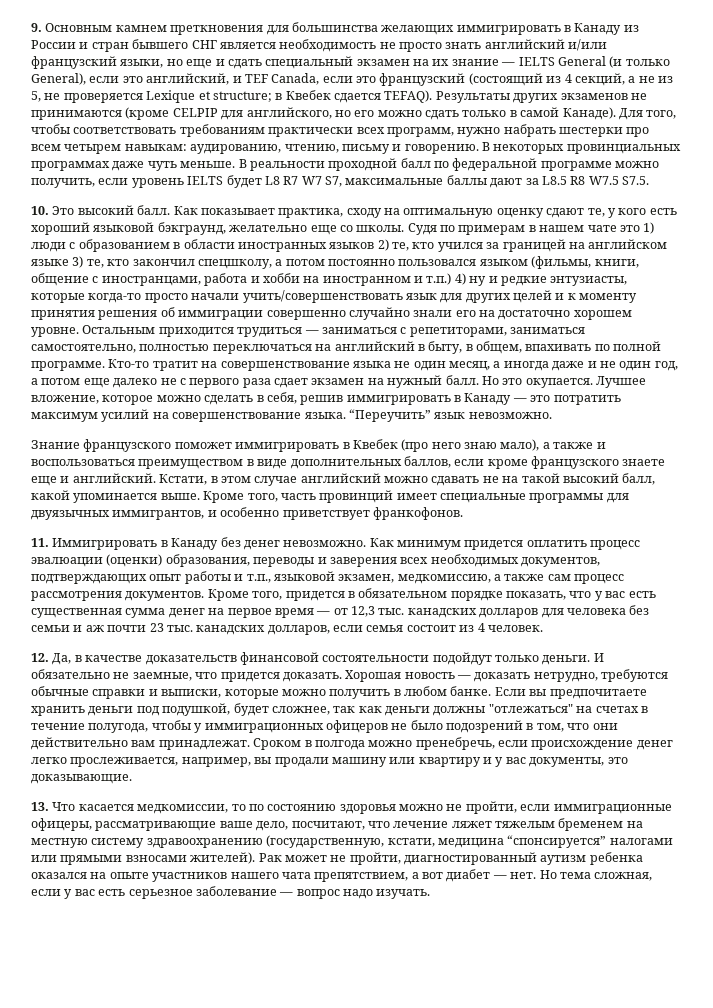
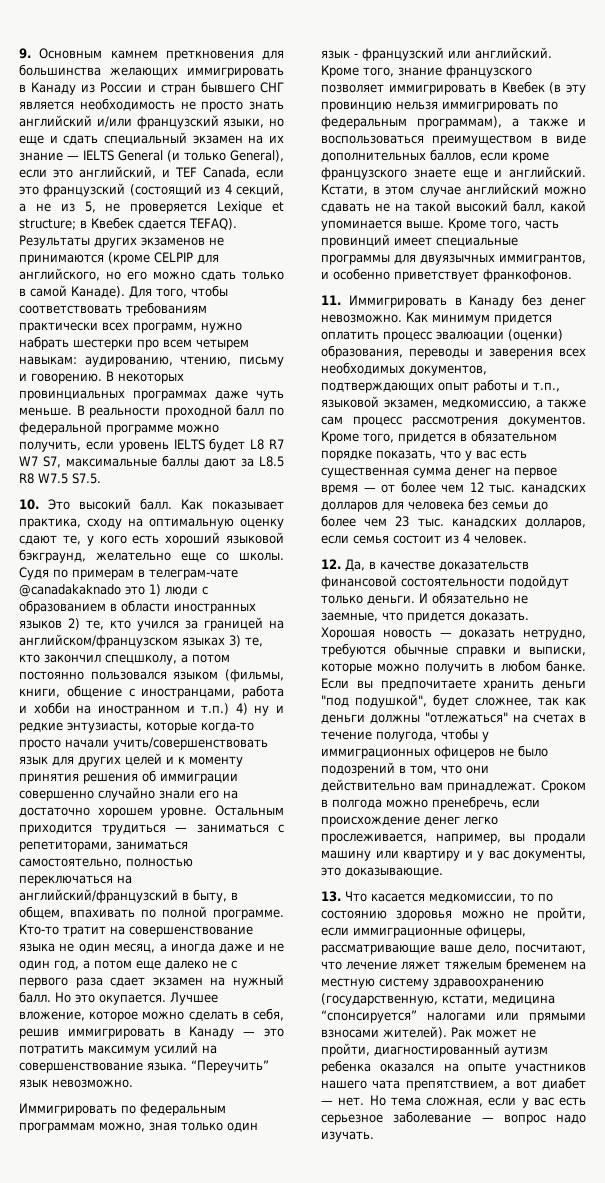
[539,225,617,232] нашем чате -> [149,569,238,580] [19,584,121,597] телеграм-чате @canadakaknado
[588,239,668,249] [31,259,69,266] английском языке -> [19,634,225,648] английском/французском языках
[334,341,415,351] английский -> [19,889,178,903] английский/французский
[31,439,540,452] Знание французского поможет иммигрировать в Квебек (про него знаю мало), -> [19,1103,226,1116] [19,1122,258,1133] [321,47,552,61] [321,65,532,78] [321,81,586,95] [321,101,558,112] [321,116,502,129] Иммигрировать по федеральным программам можно, зная только один язык - французский или английский. Кроме того, знание французского позволяет иммигрировать в Квебек (в эту провинцию нельзя иммигрировать по федеральным программам),
[351,606,375,617] 12,3 -> [400,481,484,493] более чем 12
[73,625,147,632] и аж почти -> [533,501,548,511] [321,515,388,527] до более чем
[136,703,231,716] под подушкой, -> [321,694,427,708] "под подушкой",

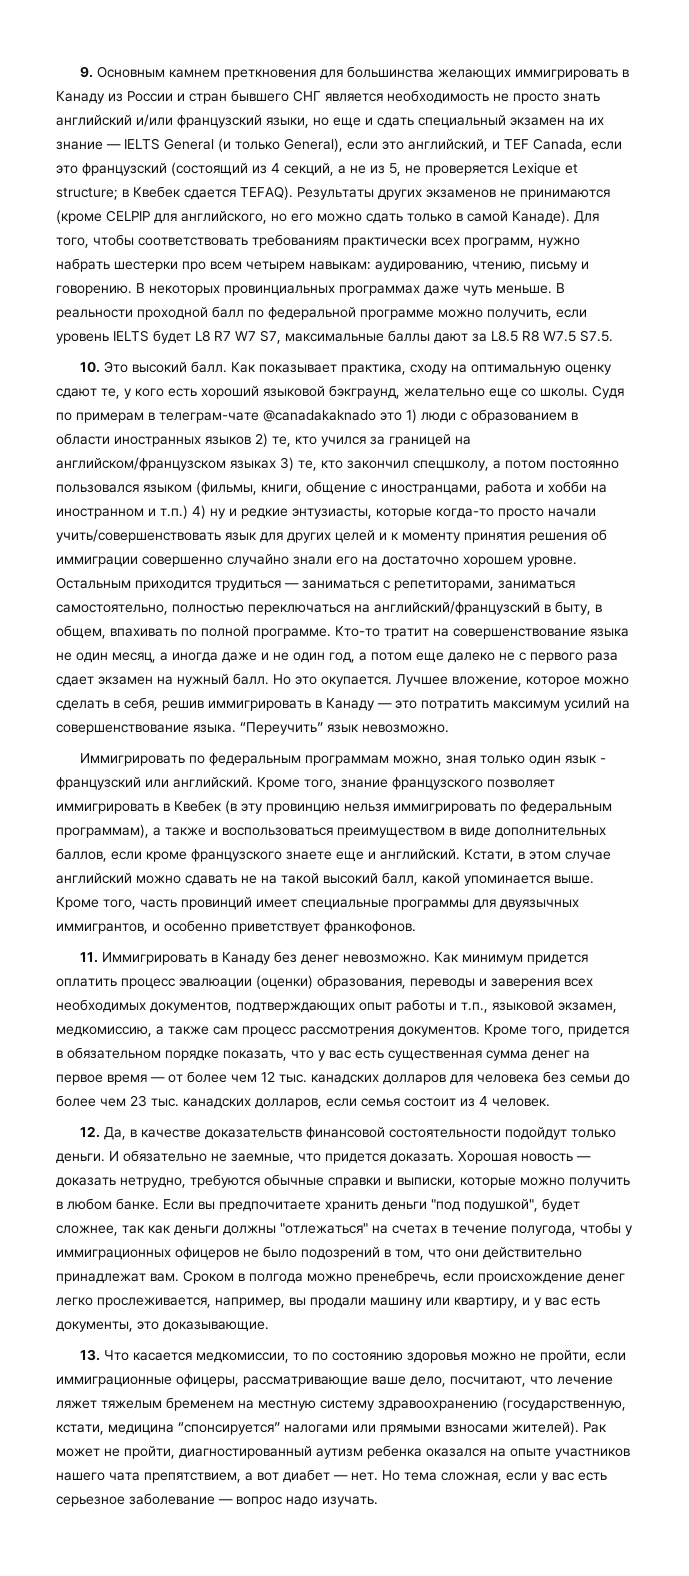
[419,782,537,793] вам принадлежат. -> [56,1273,179,1284] принадлежат вам.
[403,850,460,861] квартиру -> [454,1297,518,1308] квартиру,
(509, 854) none -> [571,1297,600,1306] есть

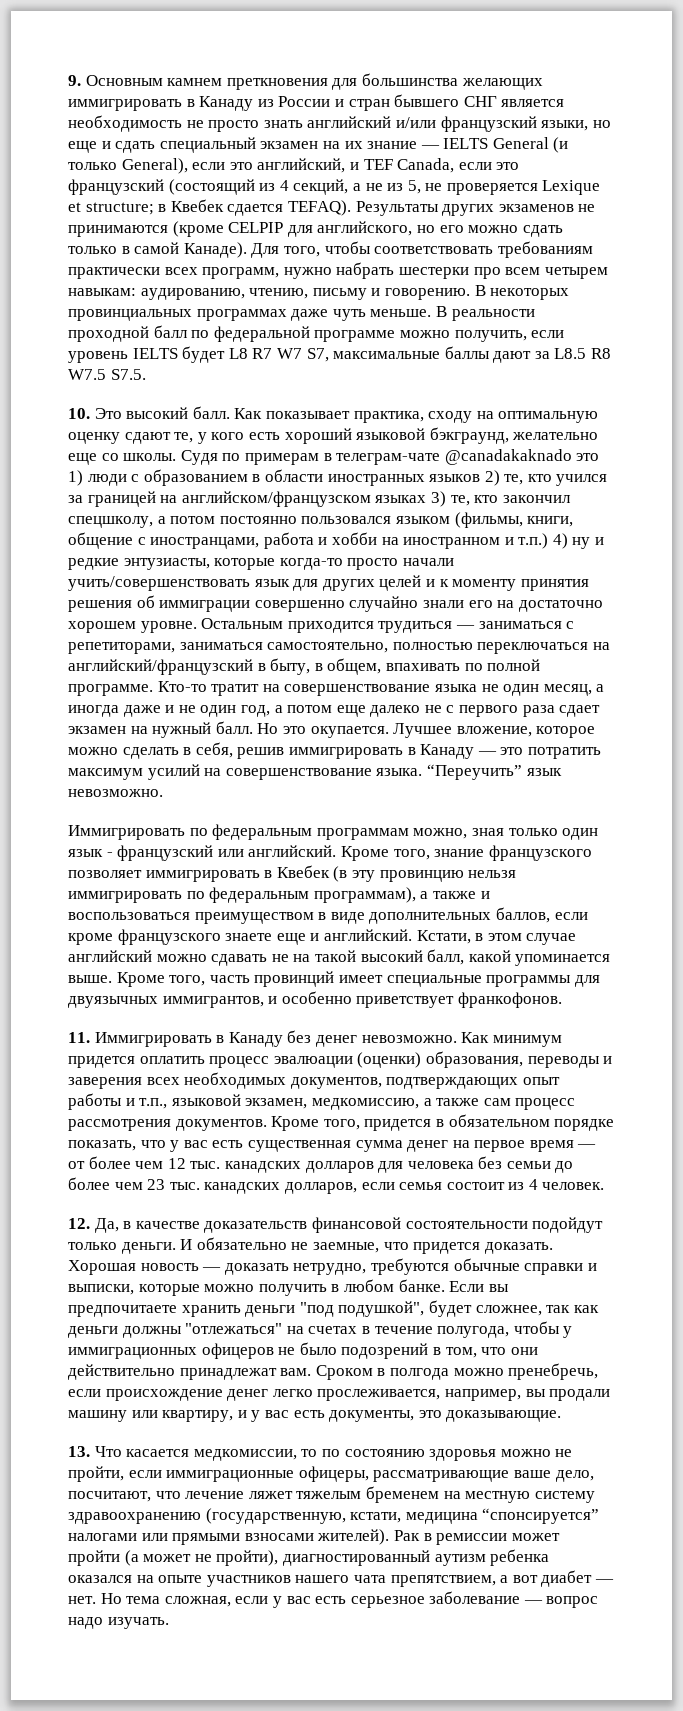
(607, 1427) none -> [423,1533,560,1545] [68,1550,139,1566] в ремиссии может пройти (а
[124,1446,175,1459] пройти, -> [216,1550,279,1566] пройти),

